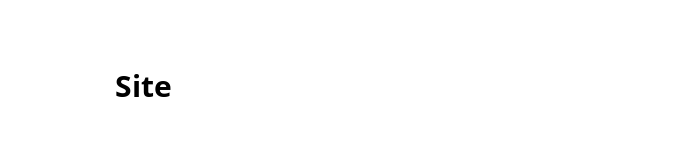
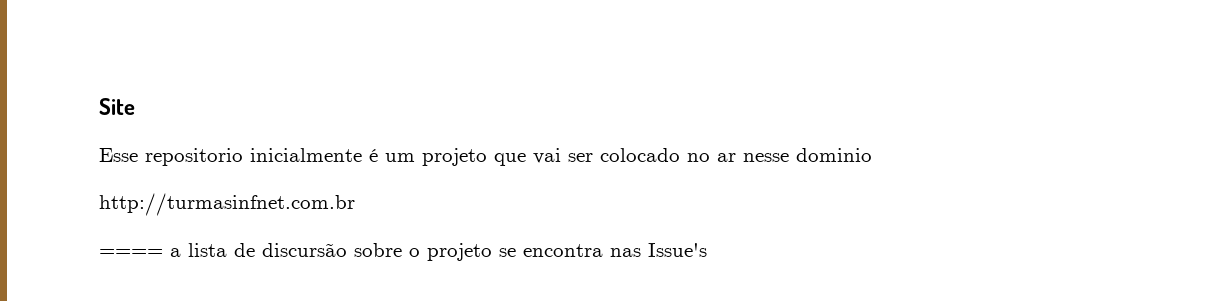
(172, 85) none -> [99,148,872,166] [99,193,355,216] [99,243,707,261] // Esse repositorio inicialmente é um projeto que vai ser colocado no ar nesse dominio // http://turmasinfnet.com.br // ==== a lista de discursão sobre o projeto se encontra nas Issue's

